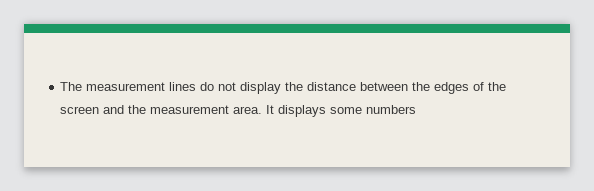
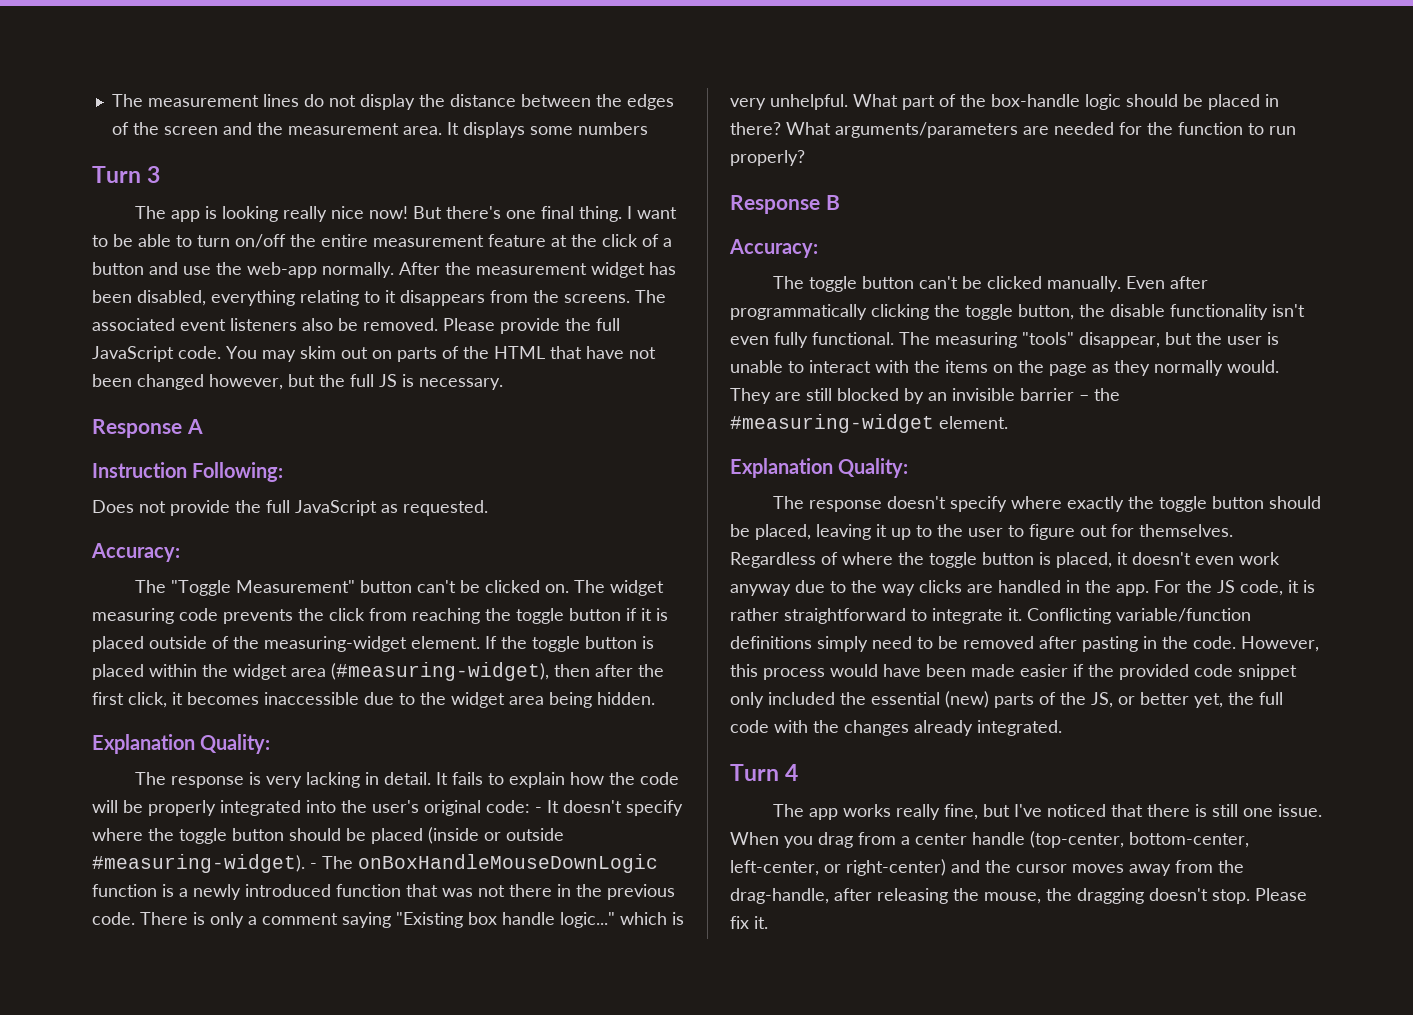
(417, 109) none -> [92,166,161,183] [134,206,677,222] [92,234,672,248] [92,262,676,278] [92,290,666,306] [92,318,620,334] [92,346,656,362] [92,374,503,390] [92,419,203,438] [92,462,284,482] [92,500,488,516] [91,543,180,562] [134,580,664,596] [92,608,668,624] [92,636,654,652] [92,662,664,681] [92,692,655,708] [92,734,271,754] [134,772,679,788] [92,800,683,816] [92,827,564,844] [92,854,658,873] [92,884,675,900] [92,912,684,928] [730,94,1279,110] [730,122,1296,138] [730,150,805,166] [730,195,840,214] [729,239,818,258] [772,276,1208,292] [730,304,1305,320] [730,332,1279,348] [730,360,1279,376] [730,388,1120,404] [730,414,1008,433] [730,458,909,478] [772,496,1321,512] [730,524,1233,540] [730,552,1280,568] [730,580,1315,596] [730,608,1251,624] [730,636,1319,652] [730,664,1297,680] [730,691,1283,708] [730,720,1062,736] [730,764,799,781] [772,804,1322,820] [730,831,1249,848] [730,859,1244,876] [730,888,1307,904] [730,916,768,929] // Turn 3 // The app is looking really nice now! But there's one final thing. I want to be able to turn on/off the entire measurement feature at the click of a button and use the web-app normally. After the measurement widget has been disabled, everything relating to it disappears from the screens. The associated event listeners also be removed. Please provide the full JavaScript code. You may skim out on parts of the HTML that have not been changed however, but the full JS is necessary. // Response A // Instruction Following: // Does not provide the full JavaScript as requested. // Accuracy: // The "Toggle Measurement" button can't be clicked on. The widget measuring code prevents the click from reaching the toggle button if it is placed outside of the measuring-widget element. If the toggle button is placed within the widget area (#measuring-widget), then after the first click, it becomes inaccessible due to the widget area being hidden. // Explanation Quality: // The response is very lacking in detail. It fails to explain how the code will be properly integrated into the user's original code: - It doesn't specify where the toggle button should be placed (inside or outside #measuring-widget). - The onBoxHandleMouseDownLogic function is a newly introduced function that was not there in the previous code. There is only a comment saying "Existing box handle logic..." which is very unhelpful. What part of the box-handle logic should be placed in there? What arguments/parameters are needed for the function to run properly? // Response B // Accuracy: // The toggle button can't be clicked manually. Even after programmatically clicking the toggle button, the disable functionality isn't even fully functional. The measuring "tools" disappear, but the user is unable to interact with the items on the page as they normally would. They are still blocked by an invisible barrier – the #measuring-widget element. // Explanation Quality: // The response doesn't specify where exactly the toggle button should be placed, leaving it up to the user to figure out for themselves. Regardless of where the toggle button is placed, it doesn't even work anyway due to the way clicks are handled in the app. For the JS code, it is rather straightforward to integrate it. Conflicting variable/function definitions simply need to be removed after pasting in the code. However, this process would have been made easier if the provided code snippet only included the essential (new) parts of the JS, or better yet, the full code with the changes already integrated. // Turn 4 // The app works really fine, but I've noticed that there is still one issue. When you drag from a center handle (top-center, bottom-center, left-center, or right-center) and the cursor moves away from the drag-handle, after releasing the mouse, the dragging doesn't stop. Please fix it.

